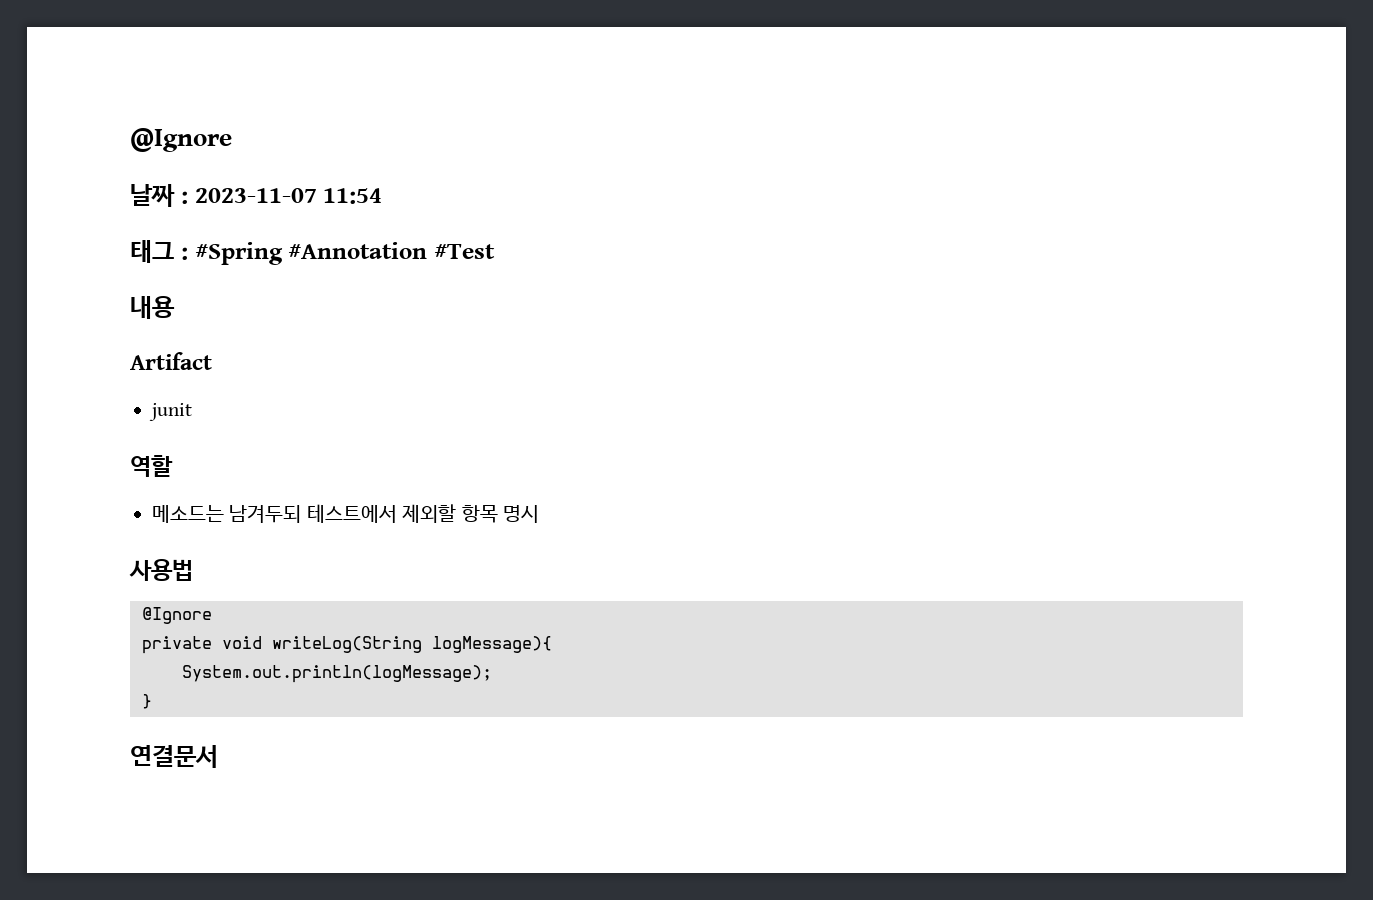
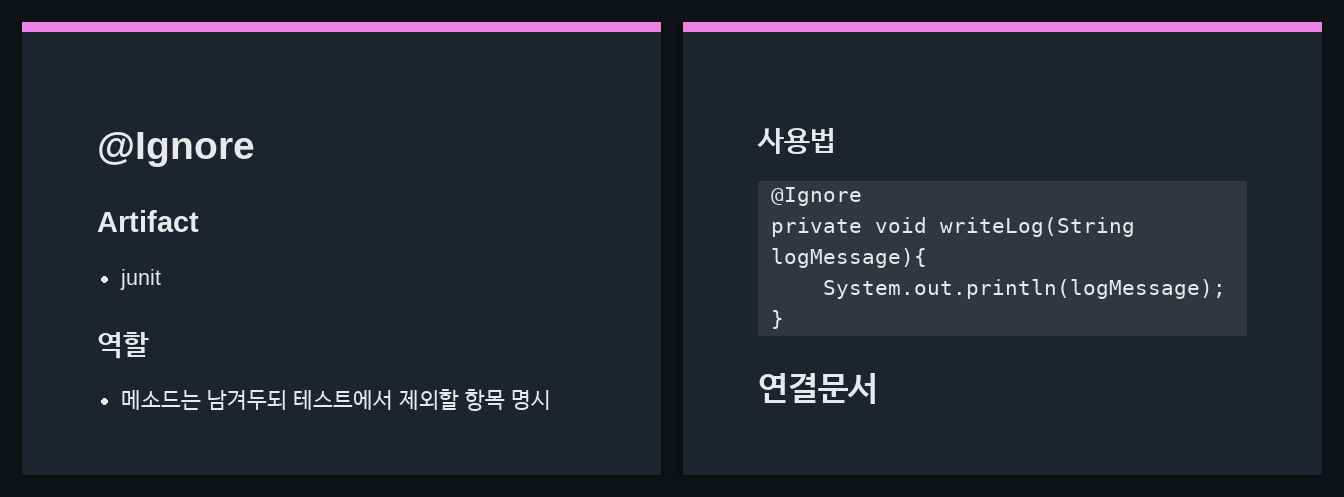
[130,128,232,152] [130,184,383,207] [130,240,495,265] [130,296,175,319] @Ignore // 날짜 : 2023-11-07 11:54 // 태그 : #Spring #Annotation #Test // 내용 -> [97,132,255,167] @Ignore

